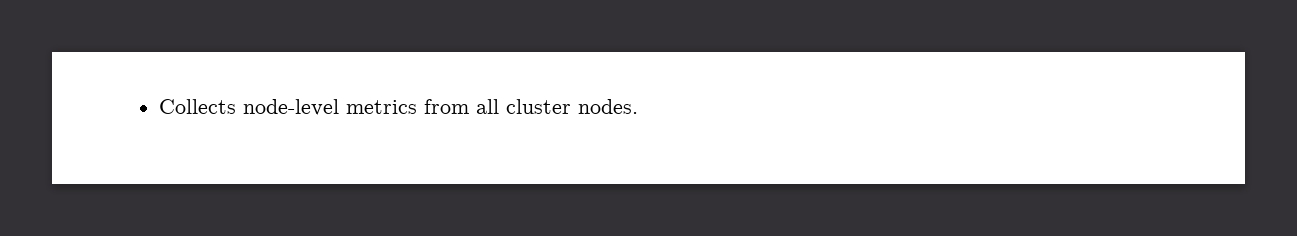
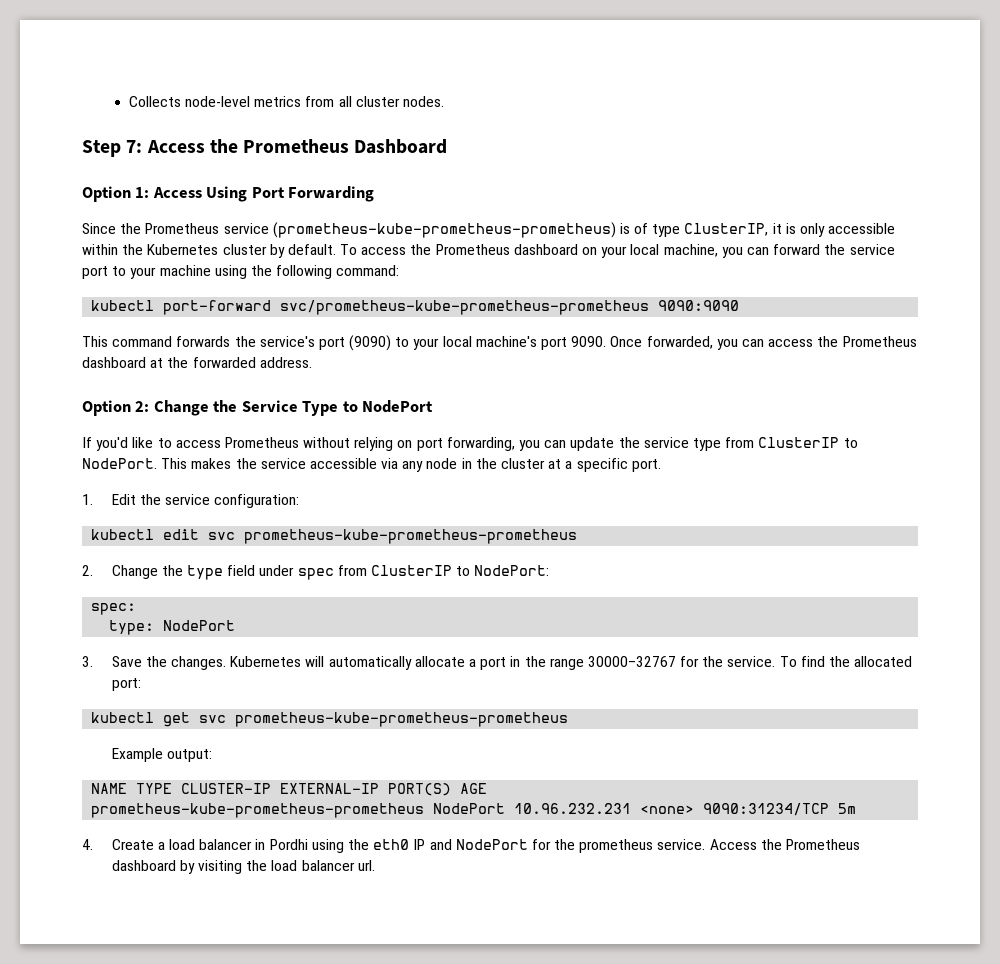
(639, 106) none -> [82,139,448,157] [82,186,375,202] [82,222,896,238] [82,244,895,258] [82,265,400,279] [91,300,740,315] [82,335,917,351] [82,357,312,368] [82,400,434,416] [82,437,858,451] [82,458,661,472] [82,494,300,508] [91,529,578,544] [82,565,550,580] [91,603,137,615] [109,620,236,635] [82,656,913,670] [111,678,141,691] [91,712,569,727] [111,748,212,762] [91,783,488,796] [91,803,857,818] [82,839,861,853] [111,860,375,874] // Step 7: Access the Prometheus Dashboard // Option 1: Access Using Port Forwarding // Since the Prometheus service (prometheus-kube-prometheus-prometheus) is of type ClusterIP, it is only accessible within the Kubernetes cluster by default. To access the Prometheus dashboard on your local machine, you can forward the service port to your machine using the following command: // kubectl port-forward svc/prometheus-kube-prometheus-prometheus 9090:9090 // This command forwards the service's port (9090) to your local machine's port 9090. Once forwarded, you can access the Prometheus dashboard at the forwarded address. // Option 2: Change the Service Type to NodePort // If you'd like to access Prometheus without relying on port forwarding, you can update the service type from ClusterIP to NodePort. This makes the service accessible via any node in the cluster at a specific port. // 1. Edit the service configuration: // kubectl edit svc prometheus-kube-prometheus-prometheus // 2. Change the type field under spec from ClusterIP to NodePort: // spec: // type: NodePort // 3. Save the changes. Kubernetes will automatically allocate a port in the range 30000–32767 for the service. To find the allocated port: // kubectl get svc prometheus-kube-prometheus-prometheus // Example output: // NAME TYPE CLUSTER-IP EXTERNAL-IP PORT(S) AGE // prometheus-kube-prometheus-prometheus NodePort 10.96.232.231 <none> 9090:31234/TCP 5m // 4. Create a load balancer in Pordhi using the eth0 IP and NodePort for the prometheus service. Access the Prometheus dashboard by visiting the load balancer url.

